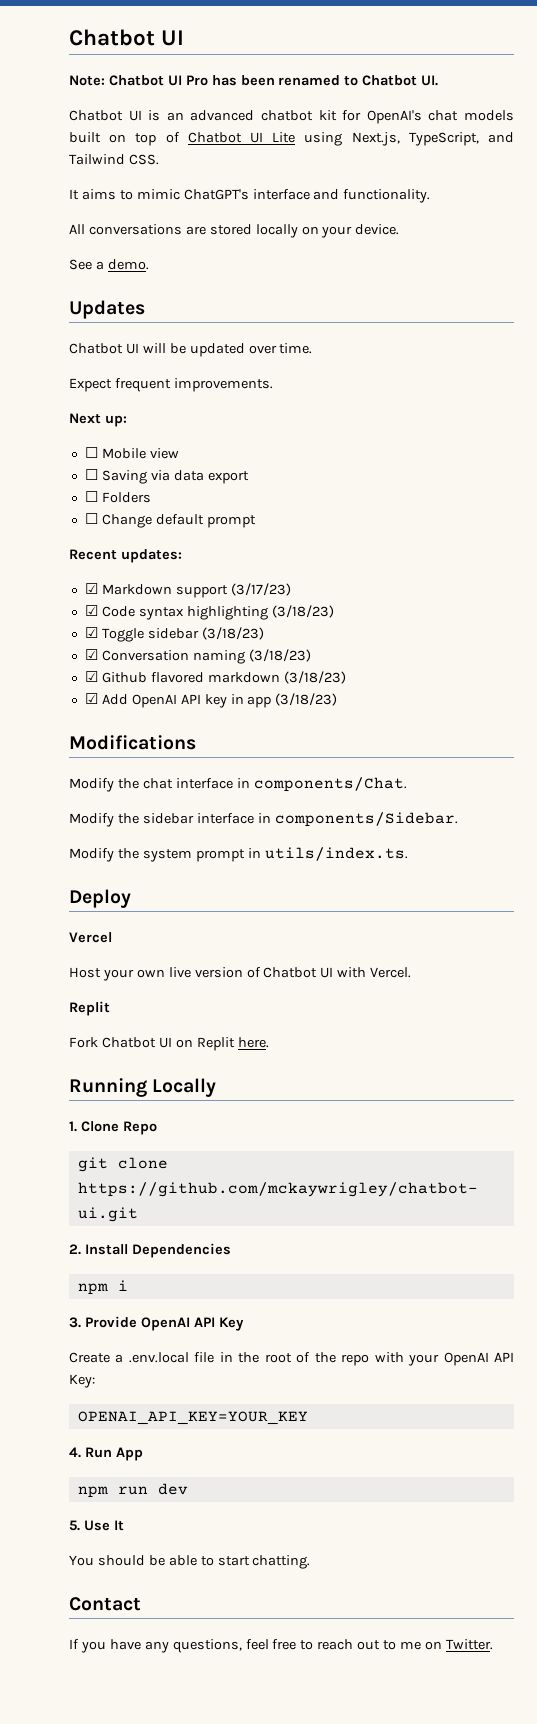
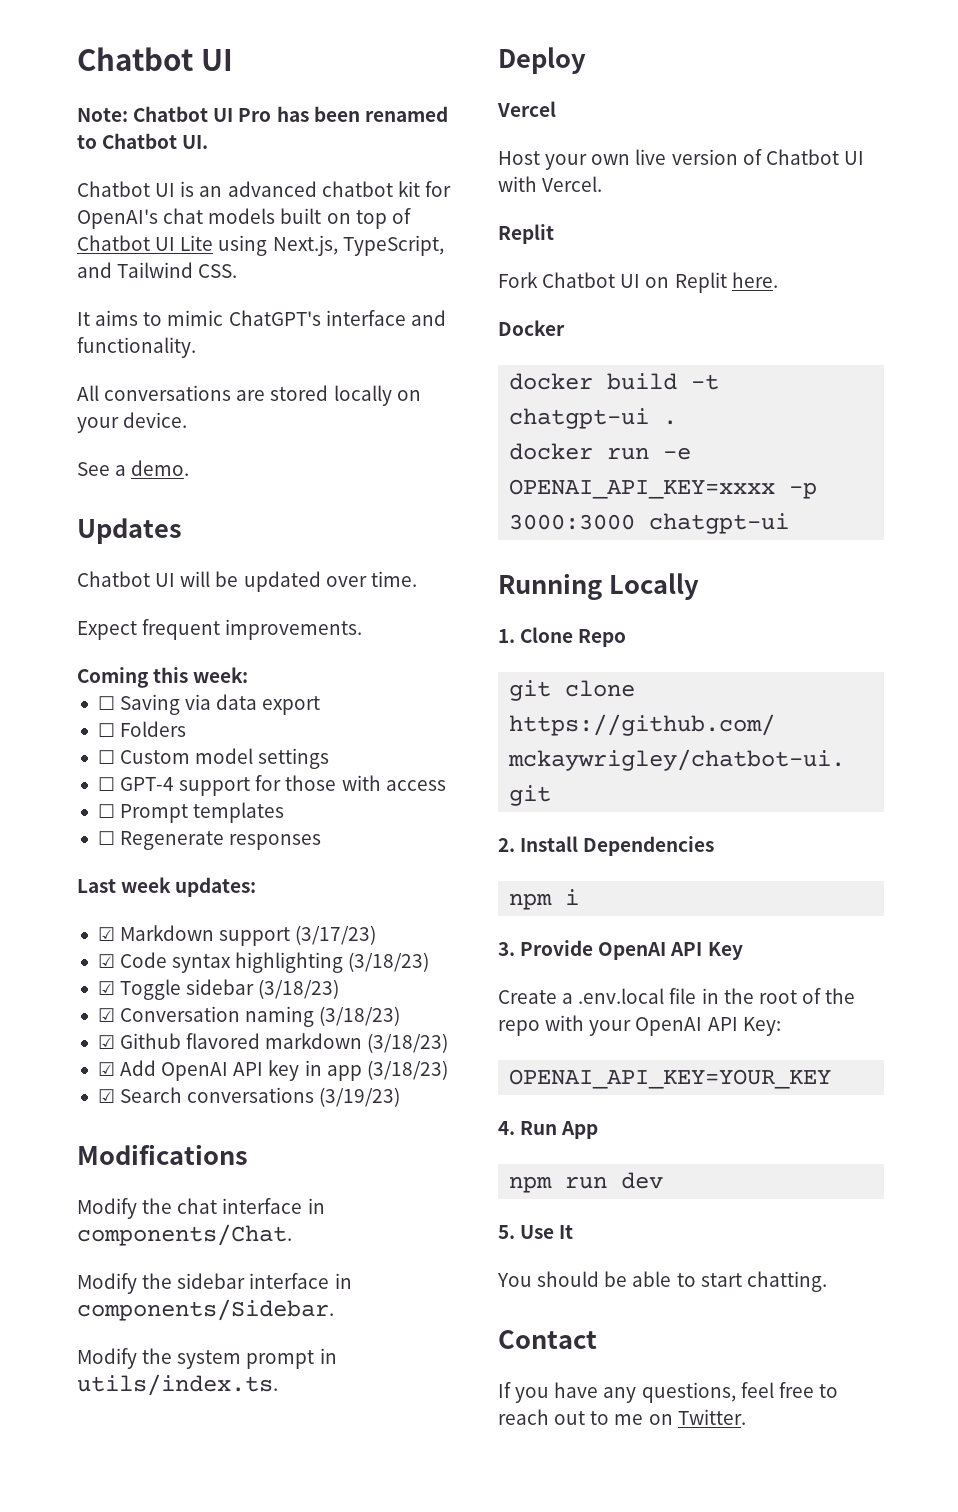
[69,413,127,427] [84,447,179,459] Next up: // ☐ Mobile view -> [77,667,249,688] Coming this week:
[101,514,256,528] [69,549,117,560] Change default prompt // Recent -> [120,748,330,769] [97,775,446,796] [97,802,285,823] [97,831,322,850] [77,877,172,893] Custom model settings // ☐ GPT-4 support for those with access // ☐ Prompt templates // ☐ Regenerate responses // Last week
(338, 699) none -> [97,1087,401,1107] // ☑ Search conversations (3/19/23)
(269, 1042) none -> [498,320,565,336] [509,373,720,390] [509,408,678,429] [509,443,692,460] [509,479,818,499] [509,513,790,534] // Docker // docker build -t chatgpt-ui . // docker run -e OPENAI_API_KEY=xxxx -p 3000:3000 chatgpt-ui

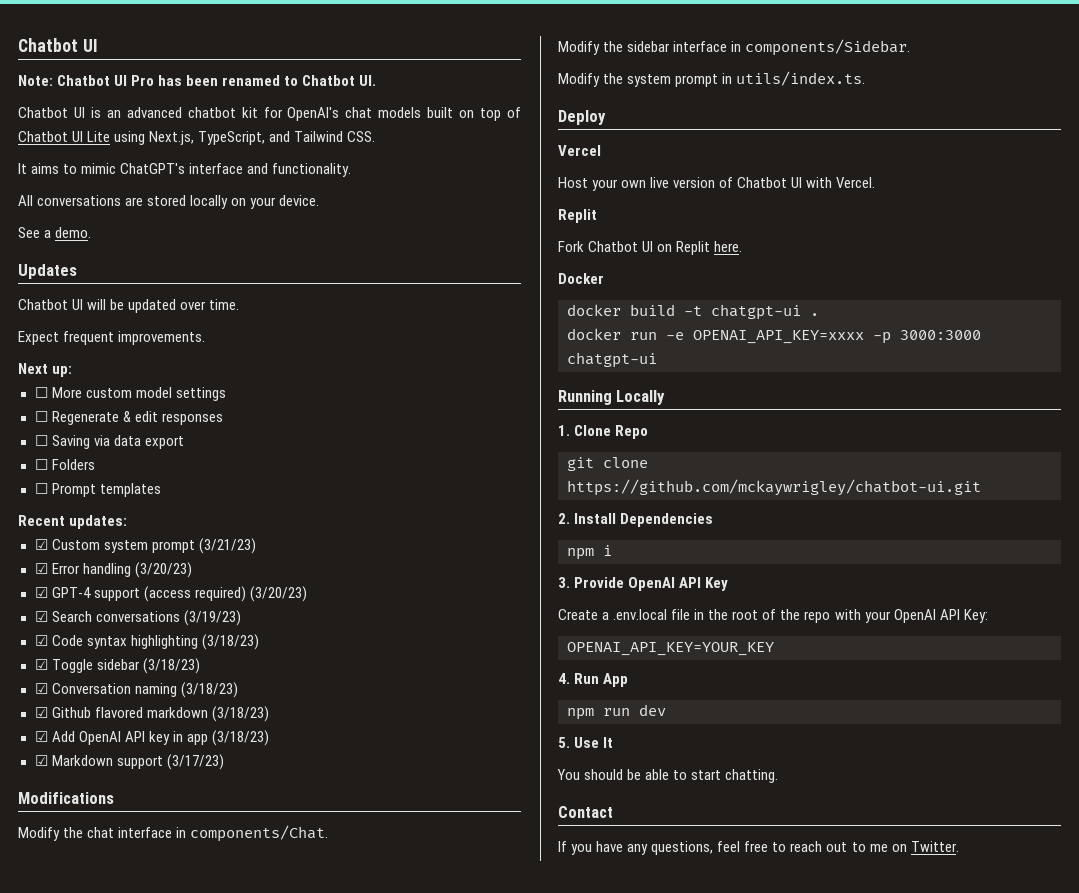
[77,667,249,688] Coming this week: -> [18,363,73,377] [34,387,226,401] [34,411,223,425] Next up: // ☐ More custom model settings // ☐ Regenerate & edit responses
[120,748,330,769] [97,775,446,796] [97,802,285,823] [97,831,322,850] [77,877,257,897] [97,925,377,946] Custom model settings // ☐ GPT-4 support for those with access // ☐ Prompt templates // ☐ Regenerate responses // Last week updates: // ☑ Markdown support (3/17/23) -> [51,483,161,497] [18,515,128,529] [34,538,256,554] [34,562,192,578] [34,586,307,602] [34,610,241,626] Prompt templates // Recent updates: // ☑ Custom system prompt (3/21/23) // ☑ Error handling (3/20/23) // ☑ GPT-4 support (access required) (3/20/23) // ☑ Search conversations (3/19/23)
[120,1087,401,1107] Search conversations (3/19/23) -> [51,754,224,770] Markdown support (3/17/23)

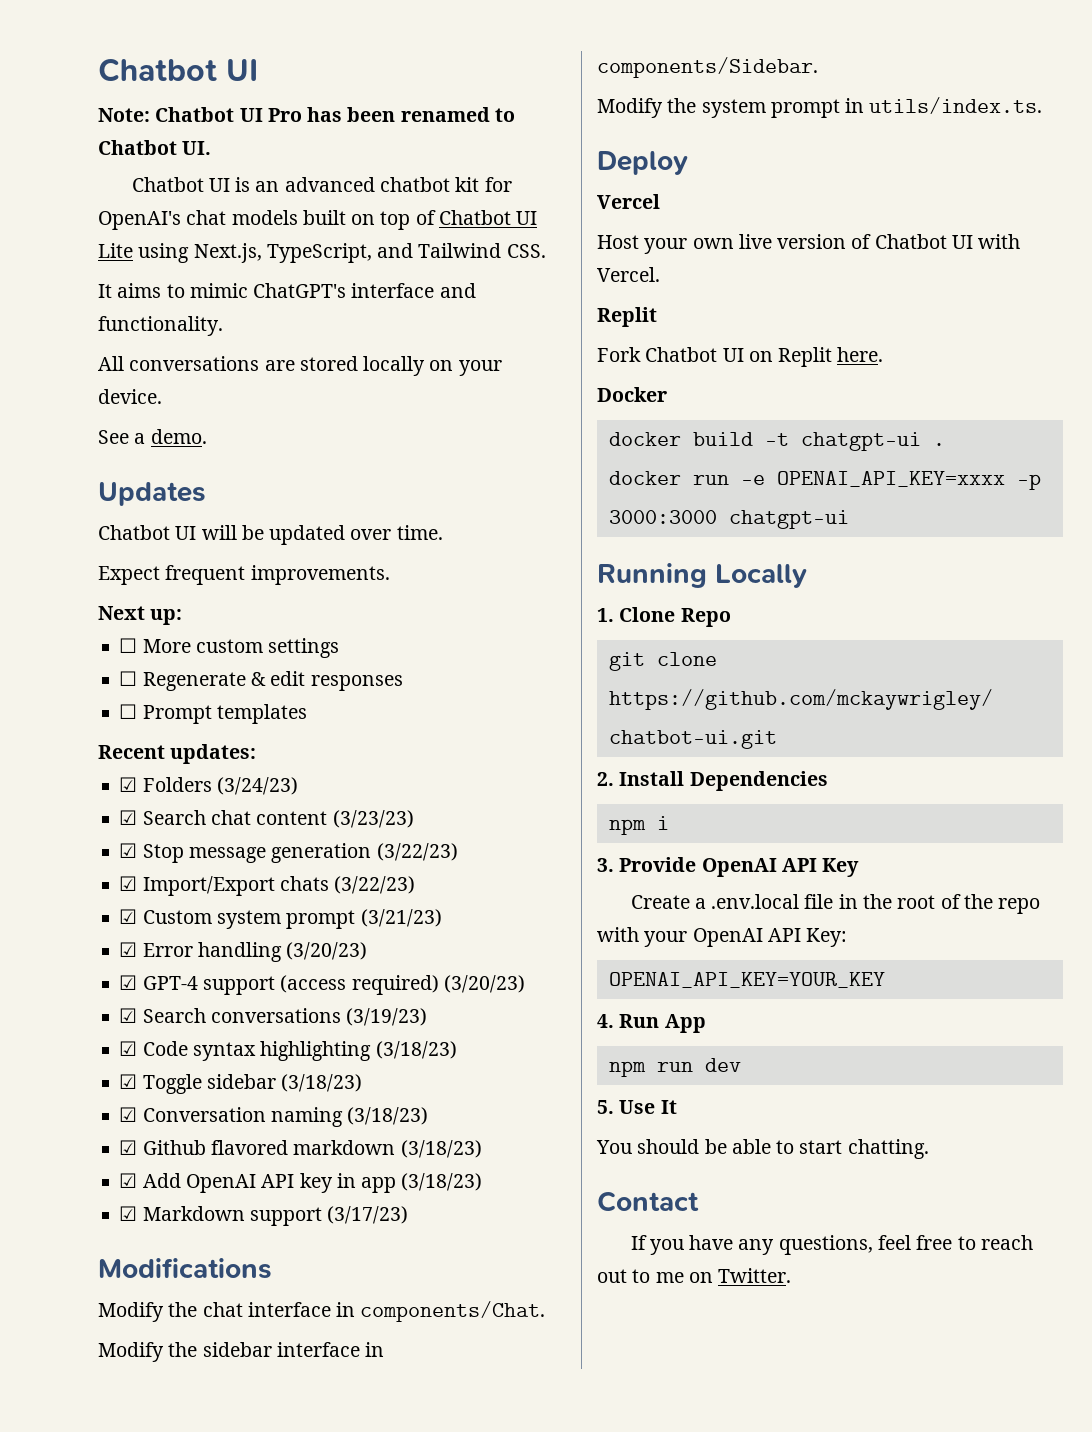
[135,387,172,398] model -> (263, 646) none
[34,435,184,449] [34,459,95,470] // ☐ Saving via data export // ☐ Folders -> (403, 683) none
(128, 522) none -> [119,777,298,795] [119,810,414,828] [119,843,458,863] [119,876,416,896] // ☑ Folders (3/24/23) // ☑ Search chat content (3/23/23) // ☑ Stop message generation (3/22/23) // ☑ Import/Export chats (3/22/23)

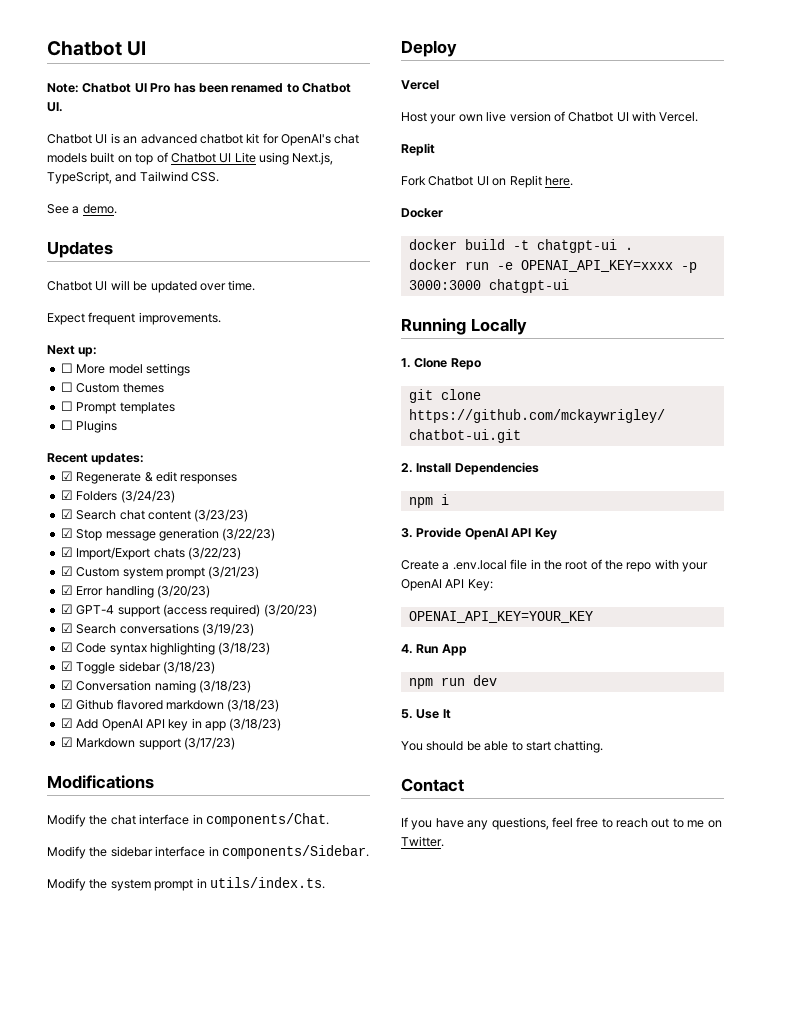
[98,283,476,298] [98,316,223,336] [98,356,502,376] [98,389,162,404] // It aims to mimic ChatGPT's interface and functionality. // All conversations are stored locally on your device. -> (220, 177) none
[195,639,263,653] custom -> [108,364,143,374] model
[142,671,403,691] Regenerate & edit responses -> [76,383,164,393] Custom themes
(307, 714) none -> [60,420,118,433] // ☐ Plugins
(257, 754) none -> [60,471,238,484] // ☑ Regenerate & edit responses

